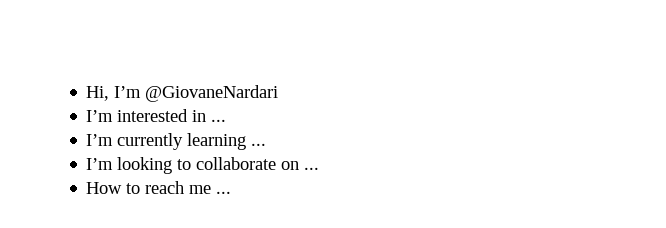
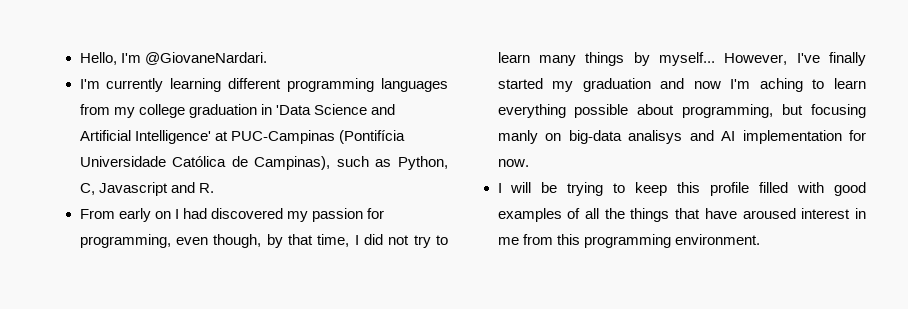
[86,85,279,102] [86,109,227,122] [86,133,267,150] [86,157,320,174] [86,181,232,194] Hi, I’m @GiovaneNardari // I’m interested in ... // I’m currently learning ... // I’m looking to collaborate on ... // How to reach me ... -> [79,52,267,65] [79,78,448,92] [79,104,395,118] [79,130,405,144] [79,156,448,170] [79,182,214,196] [79,208,384,222] [79,234,449,248] [497,52,867,66] [497,78,866,92] [497,104,866,118] [497,130,866,144] [497,159,529,167] [497,182,866,196] [497,208,866,222] [497,234,760,248] Hello, I'm @GiovaneNardari. // I'm currently learning different programming languages from my college graduation in 'Data Science and Artificial Intelligence' at PUC-Campinas (Pontifícia Universidade Católica de Campinas), such as Python, C, Javascript and R. // From early on I had discovered my passion for programming, even though, by that time, I did not try to learn many things by myself... However, I've finally started my graduation and now I'm aching to learn everything possible about programming, but focusing manly on big-data analisys and AI implementation for now. // I will be trying to keep this profile filled with good examples of all the things that have aroused interest in me from this programming environment.

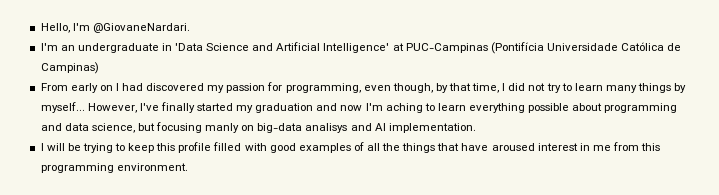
[106,78,448,92] [79,104,257,118] currently learning different programming languages from my college graduation -> [60,43,159,53] an undergraduate
[254,156,448,170] [79,182,214,196] Campinas), such as Python, C, Javascript and R. -> [40,62,99,74] Campinas)
[682,104,774,118] programming, -> [604,103,678,113] [40,123,135,133] programming and data science,
[742,130,866,144] [497,159,529,167] implementation for now. -> [388,123,476,133] implementation.

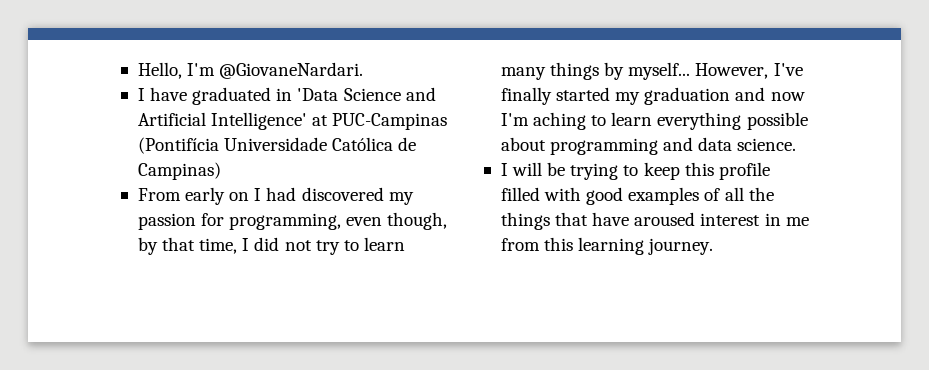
[40,43,159,53] I'm an undergraduate -> [137,87,272,105] I have graduated
[91,122,476,133] science, but focusing manly on big-data analisys and AI implementation. -> [737,138,797,151] science.
[40,163,188,173] programming environment. -> [578,237,714,255] learning journey.

